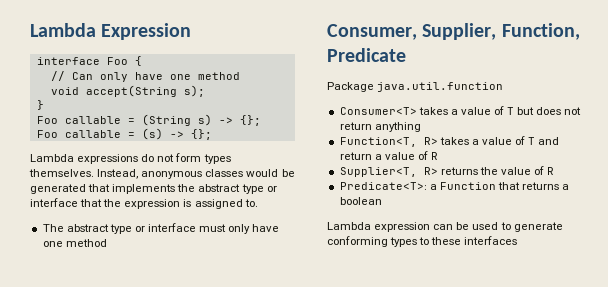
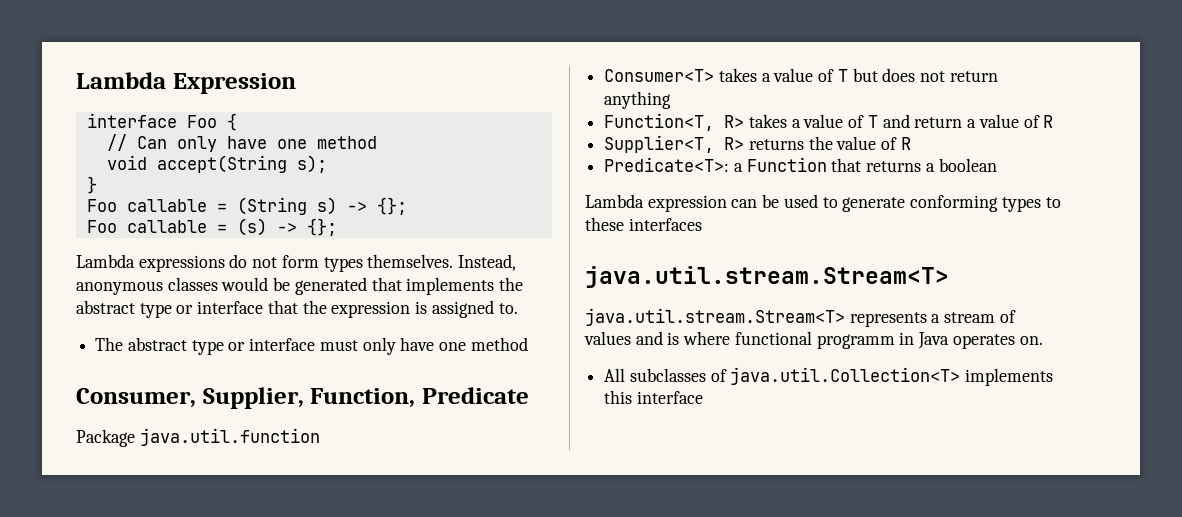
(518, 240) none -> [585,266,949,288] [585,308,1016,327] [584,331,1043,349] [604,367,1054,386] [604,390,703,404] // java.util.stream.Stream<T> // java.util.stream.Stream<T> represents a stream of values and is where functional programm in Java operates on. // All subclasses of java.util.Collection<T> implements this interface

